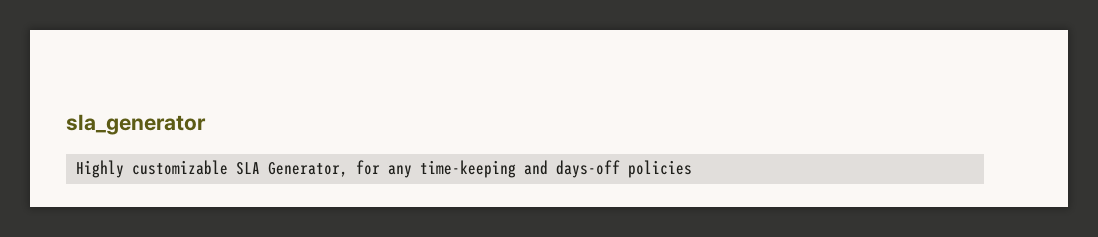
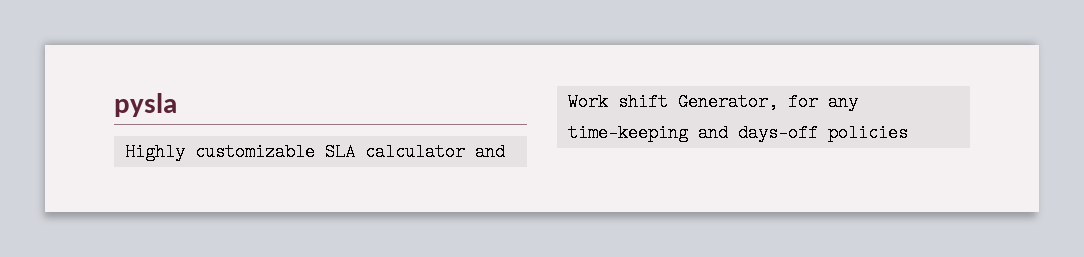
[66,114,206,135] sla_generator -> [114,93,177,117] pysla
(261, 168) none -> [365,143,506,161] [568,93,669,111] calculator and Work shift

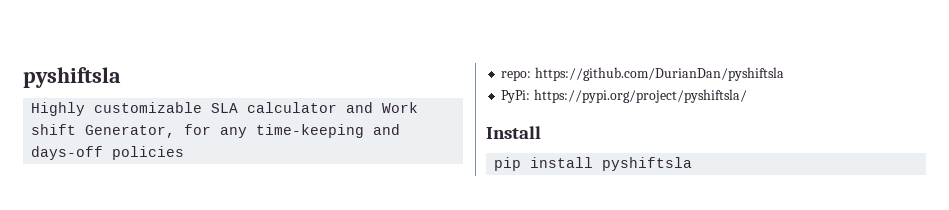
[114,93,177,117] pysla -> [23,67,121,88] pyshiftsla
(909, 133) none -> [501,67,785,81] [501,89,748,103] [486,126,541,139] [494,157,693,171] // repo: https://github.com/DurianDan/pyshiftsla // PyPi: https://pypi.org/project/pyshiftsla/ // Install // pip install pyshiftsla

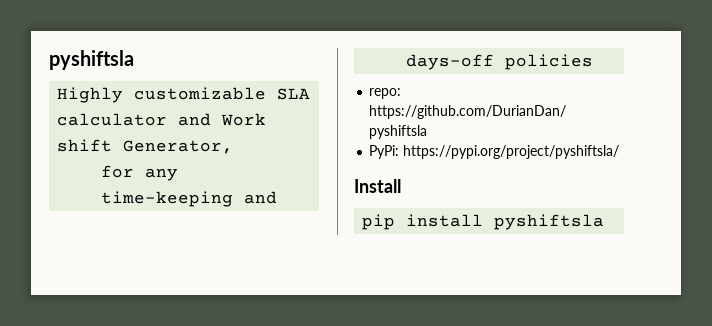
(176, 131) none -> (234, 147) //

